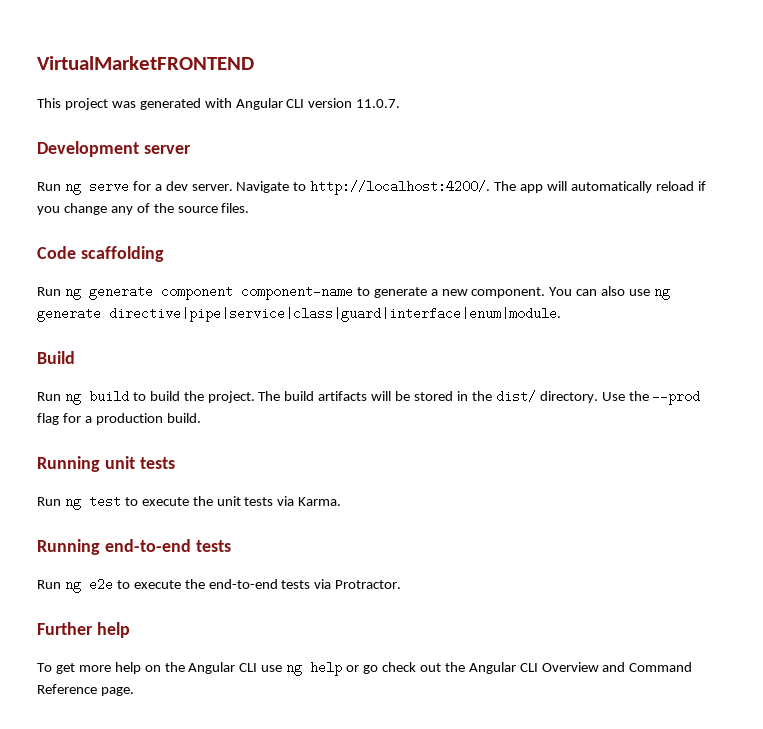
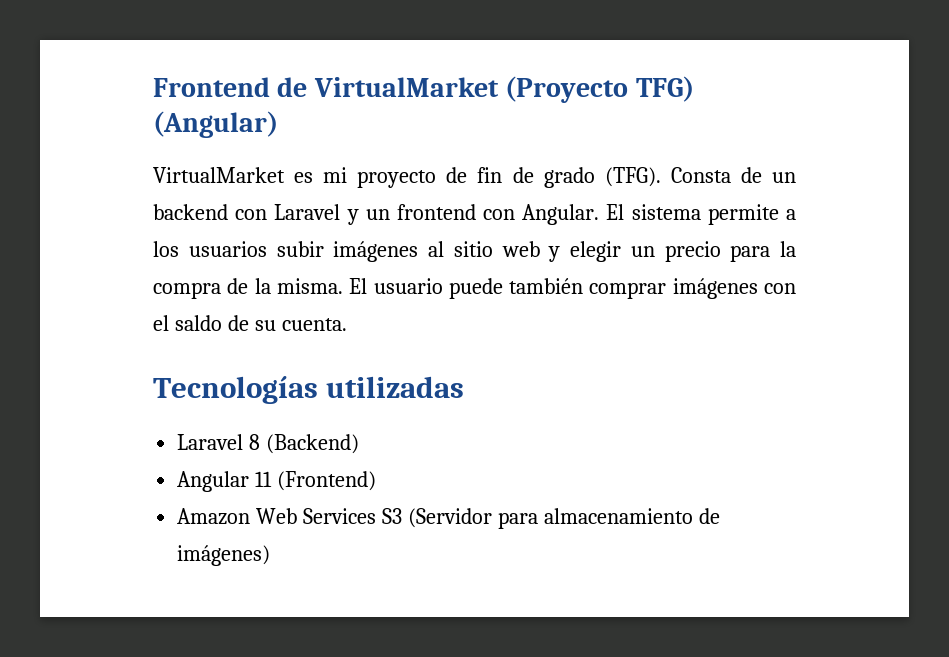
[37,56,254,70] [37,98,401,110] [37,141,191,157] [37,180,706,195] [37,203,250,215] [37,246,164,262] [37,285,671,300] [37,307,561,322] [37,351,75,364] [37,390,701,405] [37,413,201,425] [37,456,175,472] [37,495,342,510] [37,539,231,555] [37,578,402,593] [37,622,130,638] [37,661,693,676] [37,684,134,696] VirtualMarketFRONTEND // This project was generated with Angular CLI version 11.0.7. // Development server // Run ng serve for a dev server. Navigate to http://localhost:4200/. The app will automatically reload if you change any of the source files. // Code scaffolding // Run ng generate component component-name to generate a new component. You can also use ng generate directive|pipe|service|class|guard|interface|enum|module. // Build // Run ng build to build the project. The build artifacts will be stored in the dist/ directory. Use the --prod flag for a production build. // Running unit tests // Run ng test to execute the unit tests via Karma. // Running end-to-end tests // Run ng e2e to execute the end-to-end tests via Protractor. // Further help // To get more help on the Angular CLI use ng help or go check out the Angular CLI Overview and Command Reference page. -> [153,76,694,103] [153,111,278,138] [153,167,796,188] [153,204,796,225] [153,241,796,262] [153,278,796,299] [153,315,347,331] [153,376,465,404] [177,434,360,454] [177,471,377,492] [177,508,720,529] [177,545,271,566] Frontend de VirtualMarket (Proyecto TFG) (Angular) // VirtualMarket es mi proyecto de fin de grado (TFG). Consta de un backend con Laravel y un frontend con Angular. El sistema permite a los usuarios subir imágenes al sitio web y elegir un precio para la compra de la misma. El usuario puede también comprar imágenes con el saldo de su cuenta. // Tecnologías utilizadas // Laravel 8 (Backend) // Angular 11 (Frontend) // Amazon Web Services S3 (Servidor para almacenamiento de imágenes)

